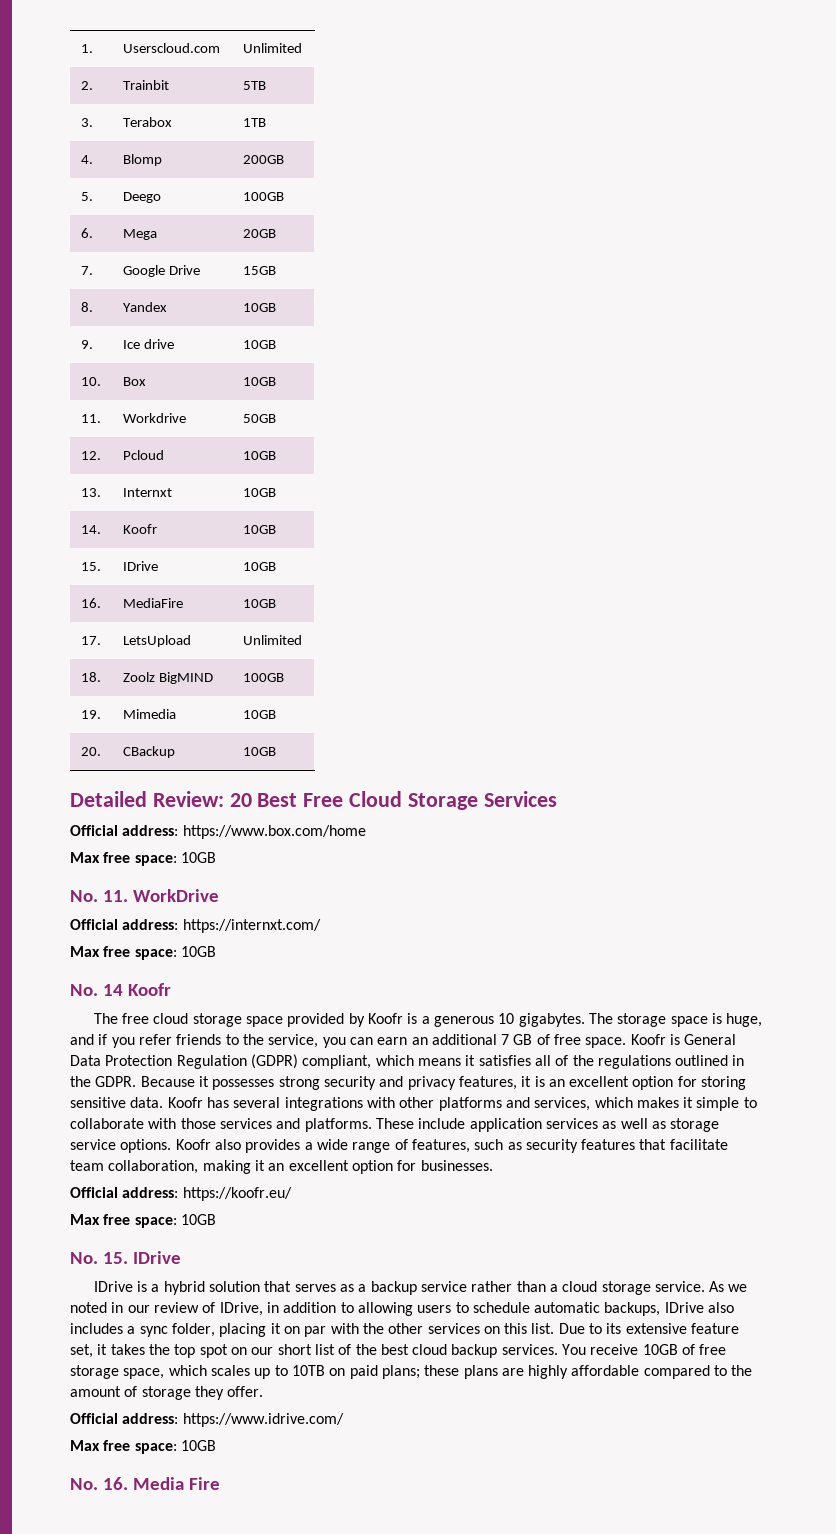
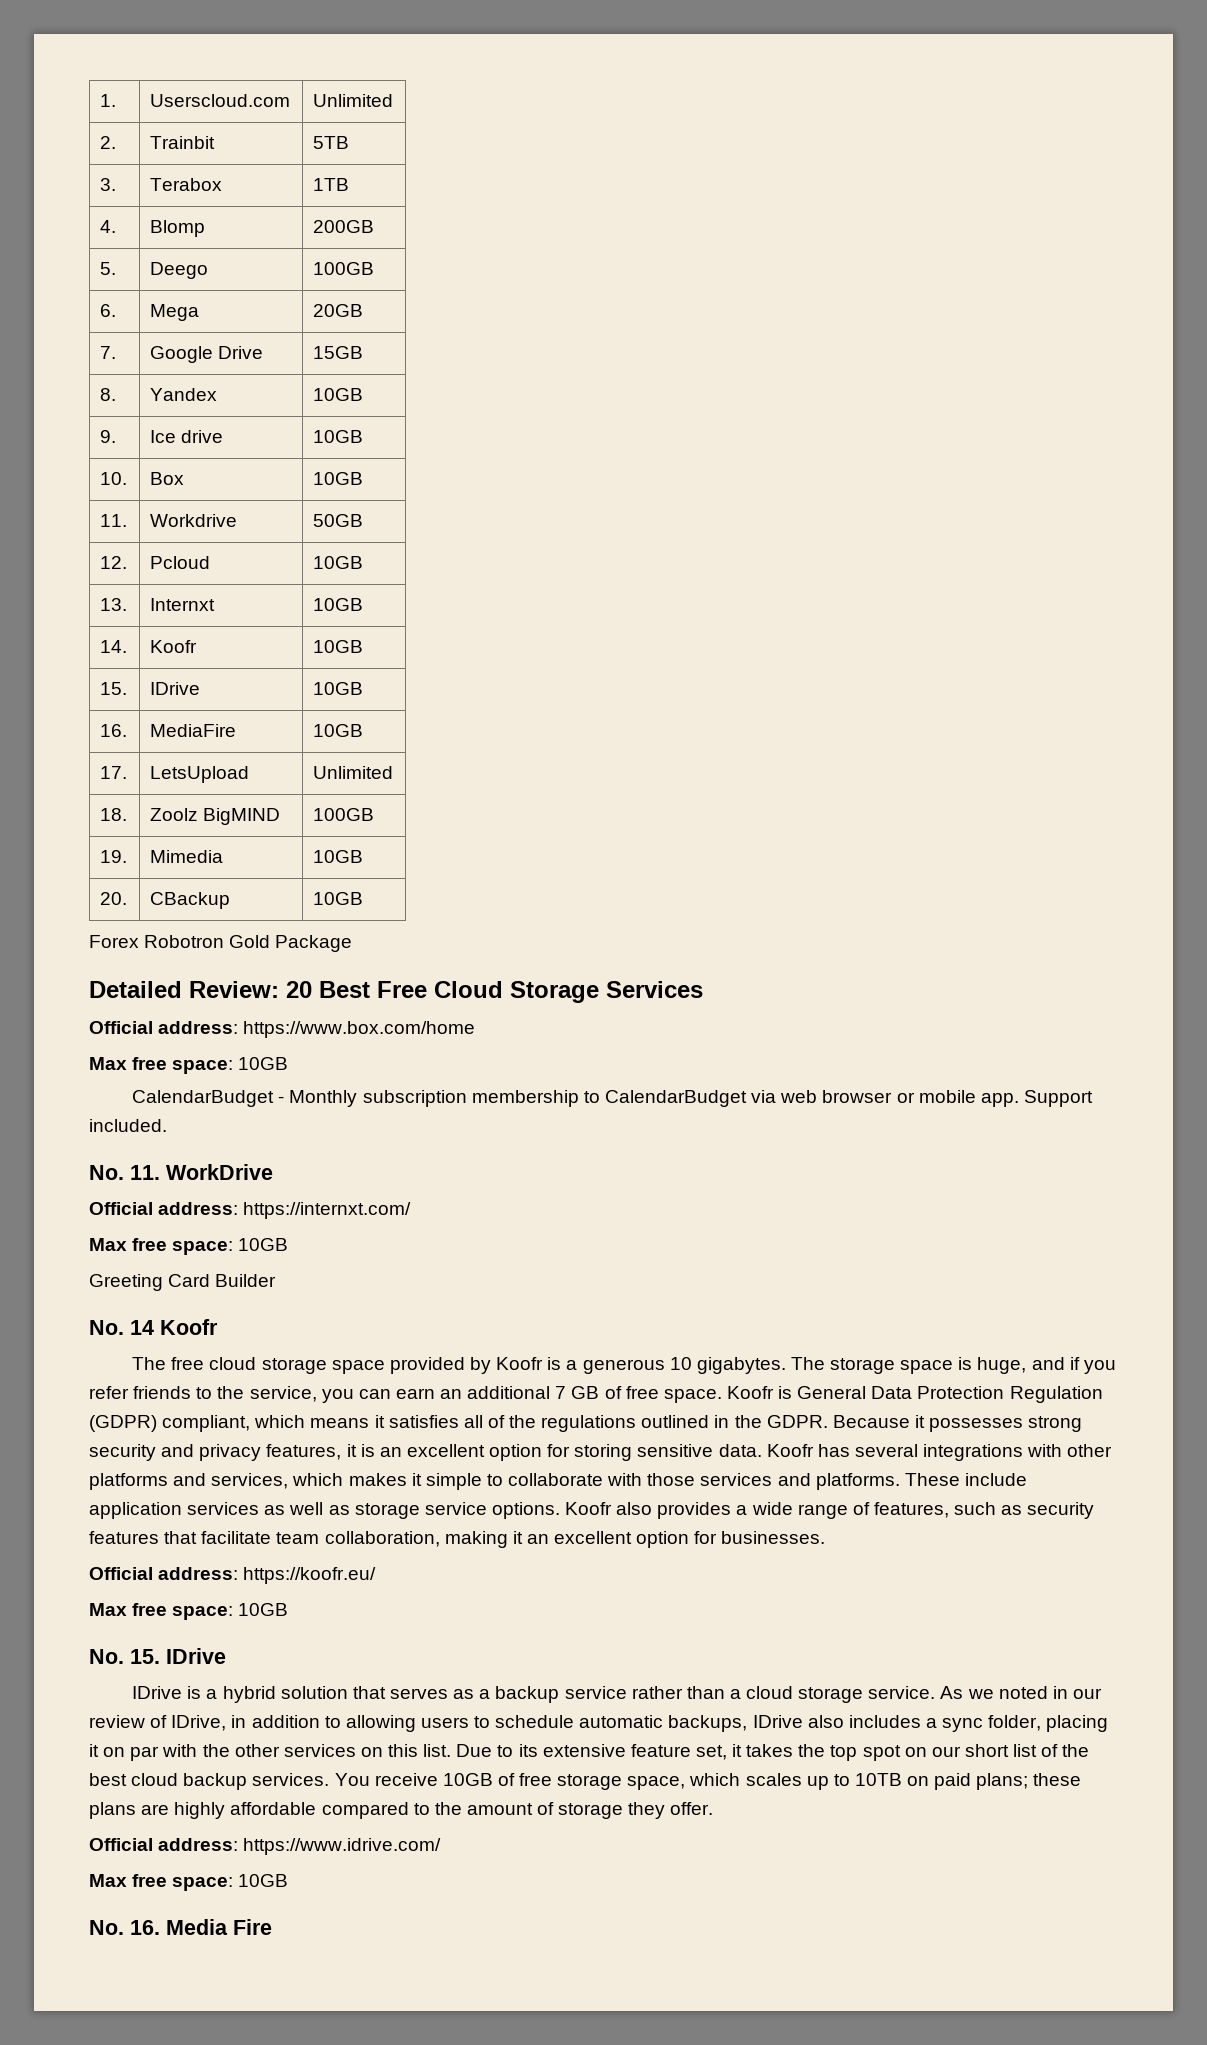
(276, 751) none -> [89,935,353,952] // Forex Robotron Gold Package
(216, 857) none -> [132,1090,1093,1107] [89,1119,167,1132] // CalendarBudget - Monthly subscription membership to CalendarBudget via web browser or mobile app. Support included.
(216, 951) none -> [89,1274,277,1291] // Greeting Card Builder

